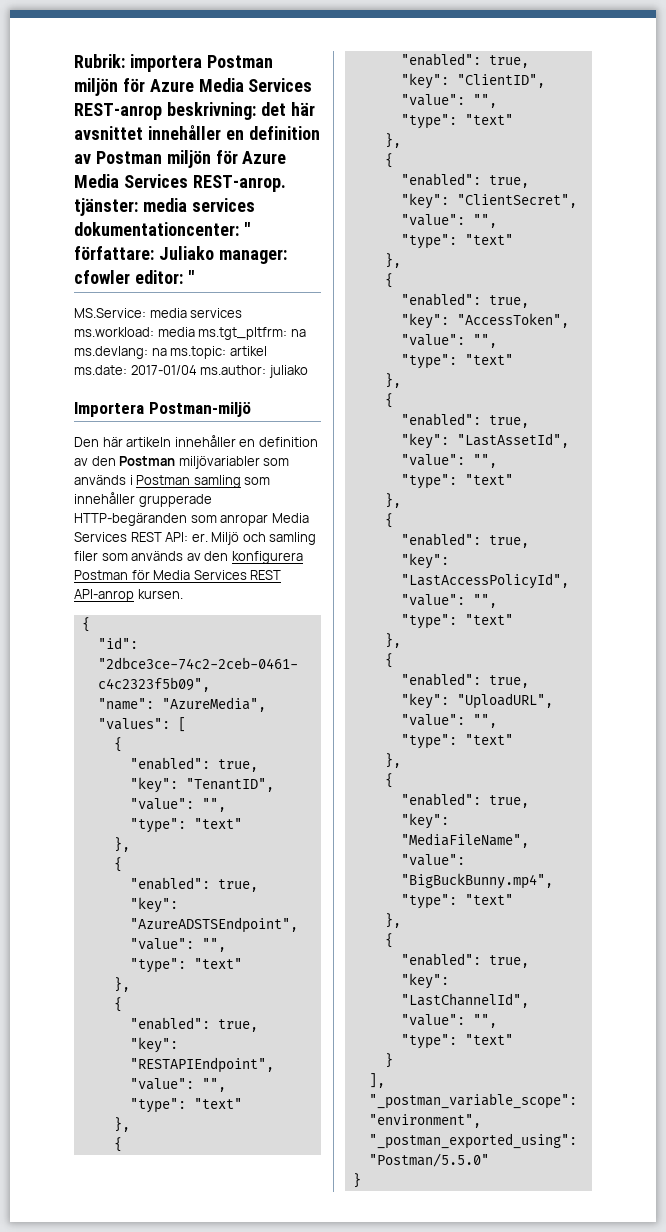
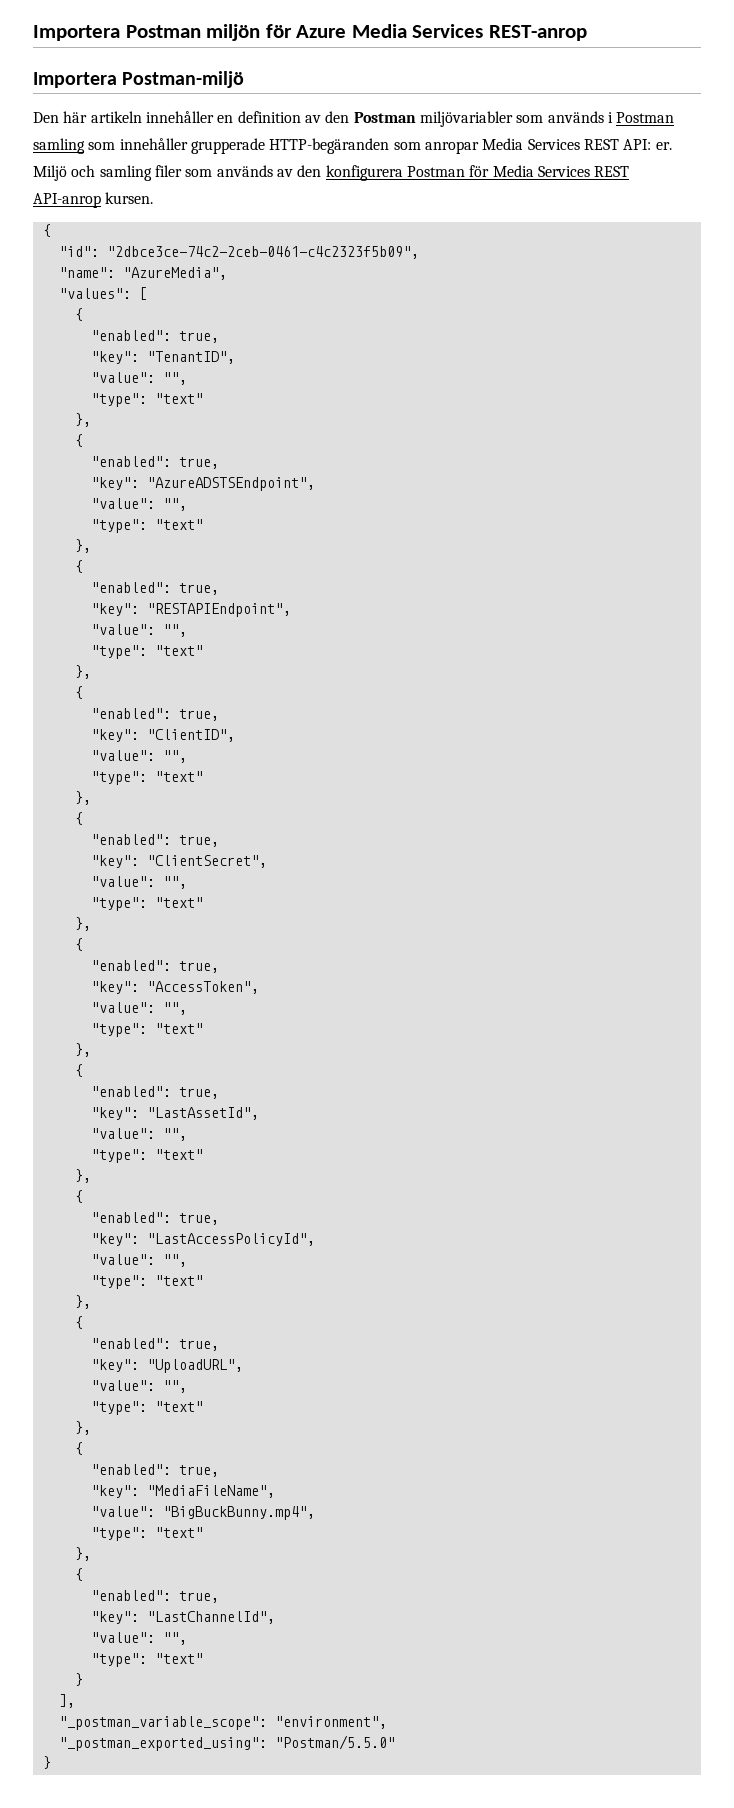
[74,54,202,72] Rubrik: importera -> [33,25,120,41] Importera
[166,102,315,120] [74,125,320,140] [74,150,287,168] [74,174,286,192] [74,198,255,216] [74,222,250,236] [74,246,287,264] [74,270,194,284] [74,308,243,318] [74,327,306,340] [74,346,267,359] [74,365,308,378] beskrivning: det här avsnittet innehåller en definition av Postman miljön för Azure Media Services REST-anrop. tjänster: media services dokumentationcenter: '' författare: Juliako manager: cfowler editor: '' // MS.Service: media services ms.workload: media ms.tgt_pltfrm: na ms.devlang: na ms.topic: artikel ms.date: 2017-01/04 ms.author: juliako -> (587, 33) none

